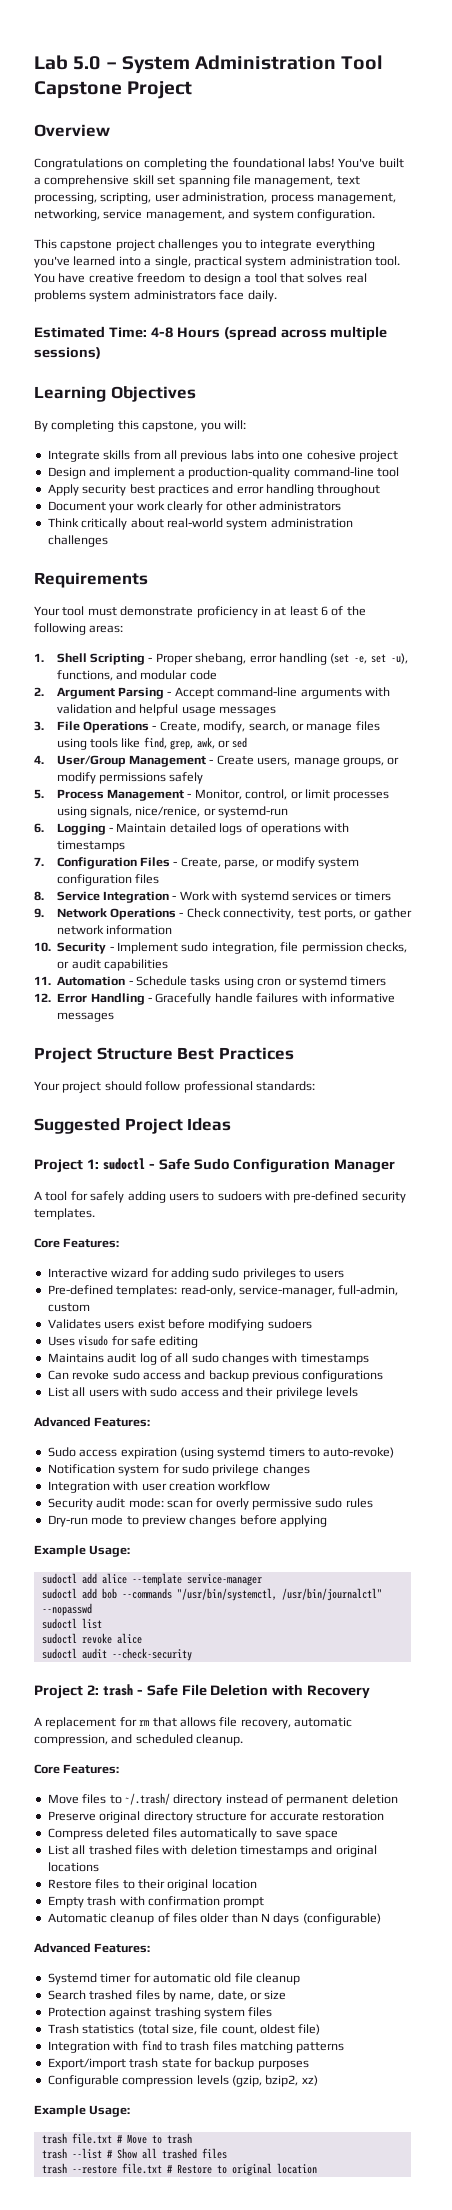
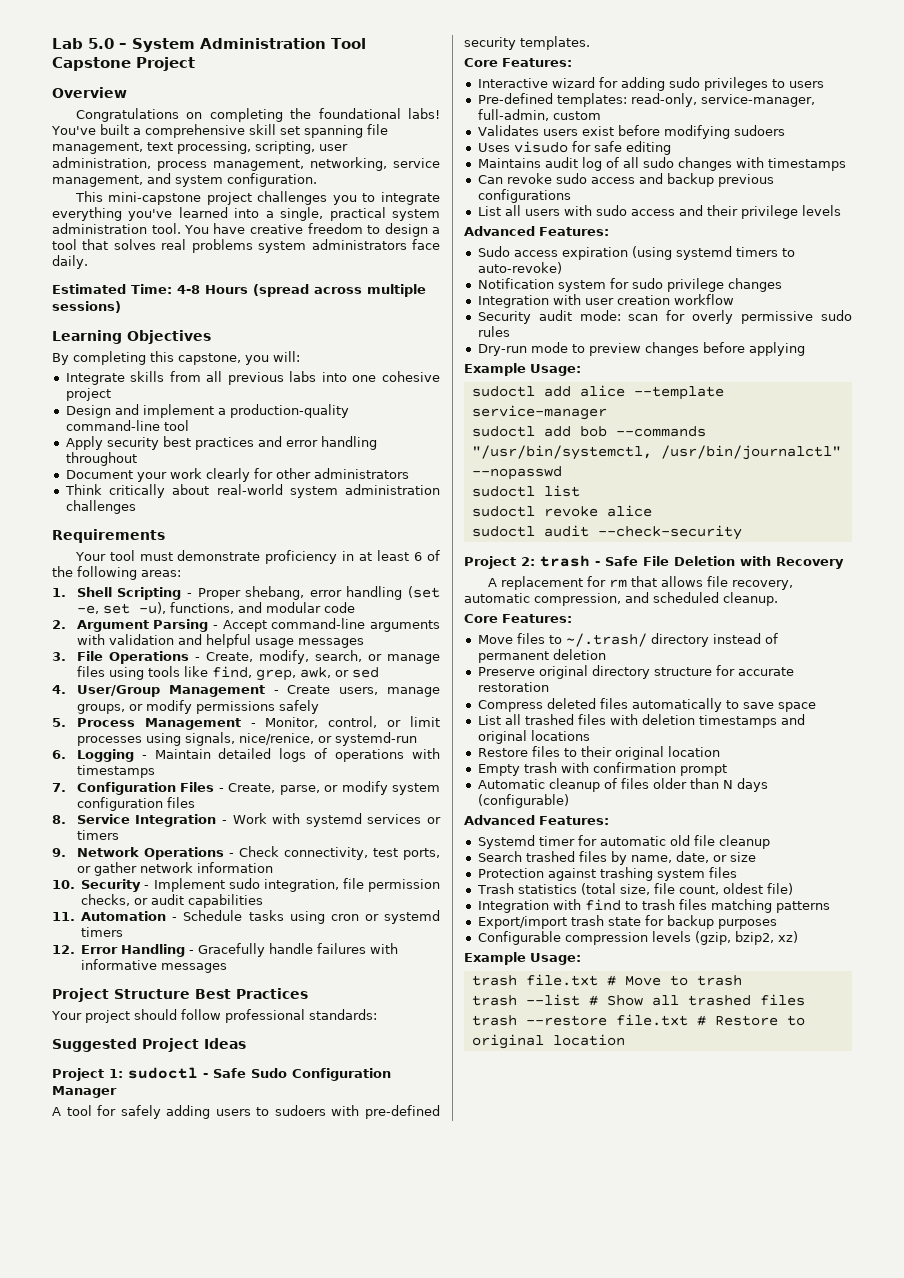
[60,240,113,251] capstone -> [108,192,202,205] mini-capstone

